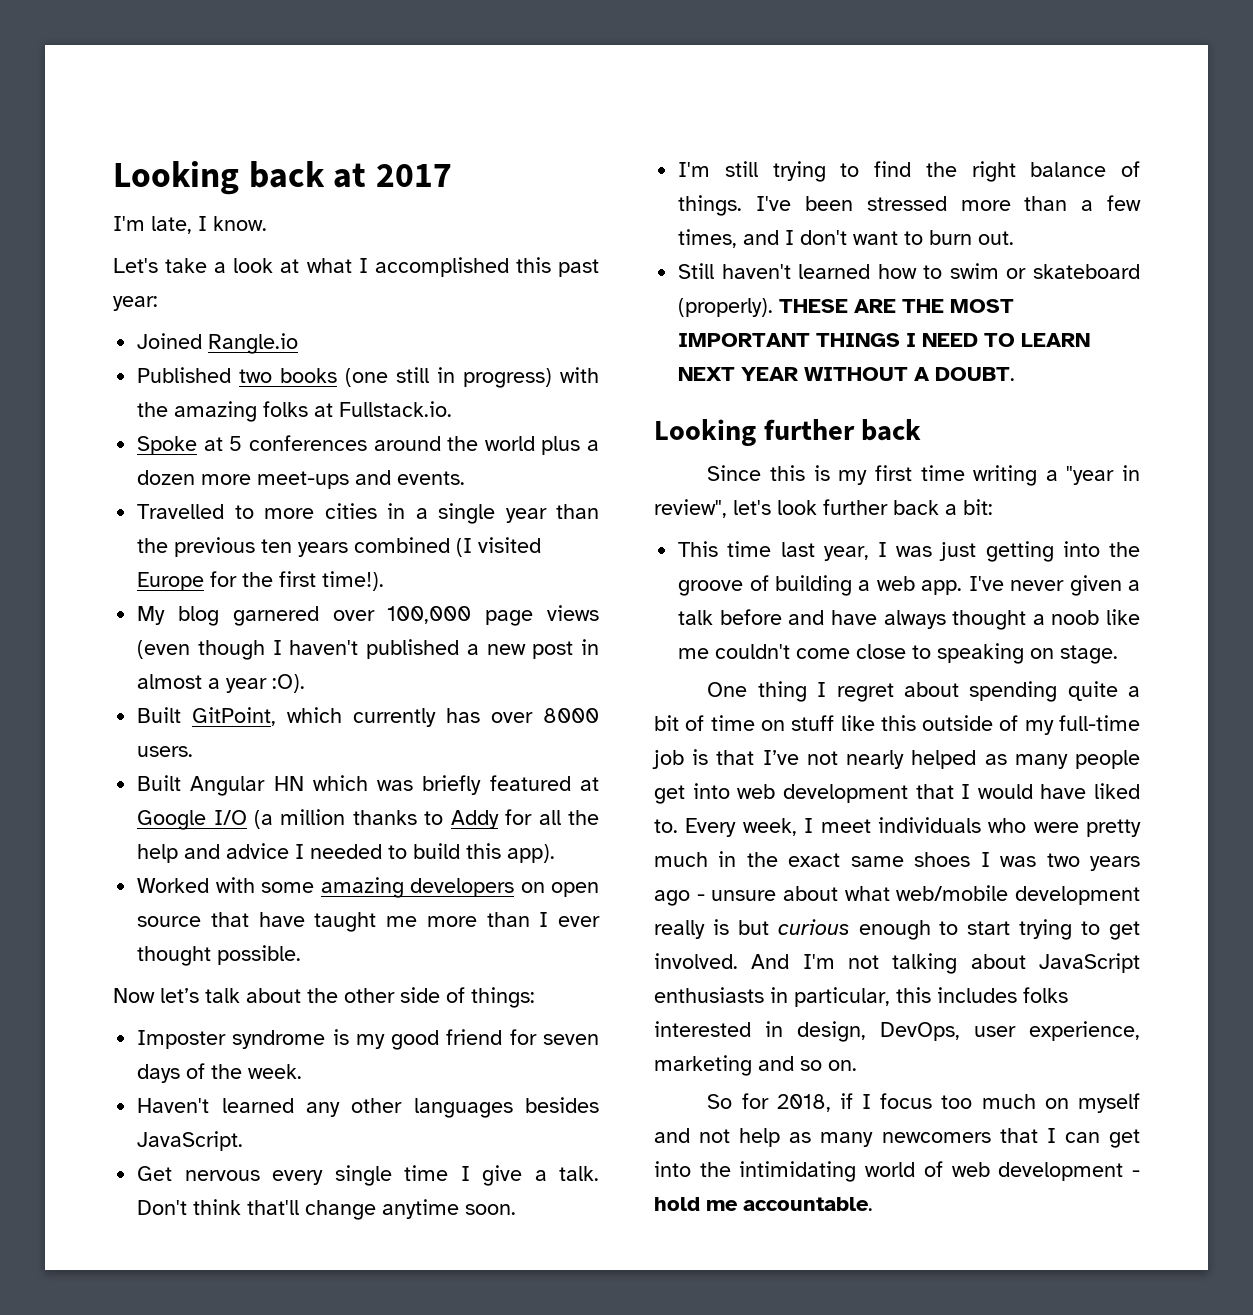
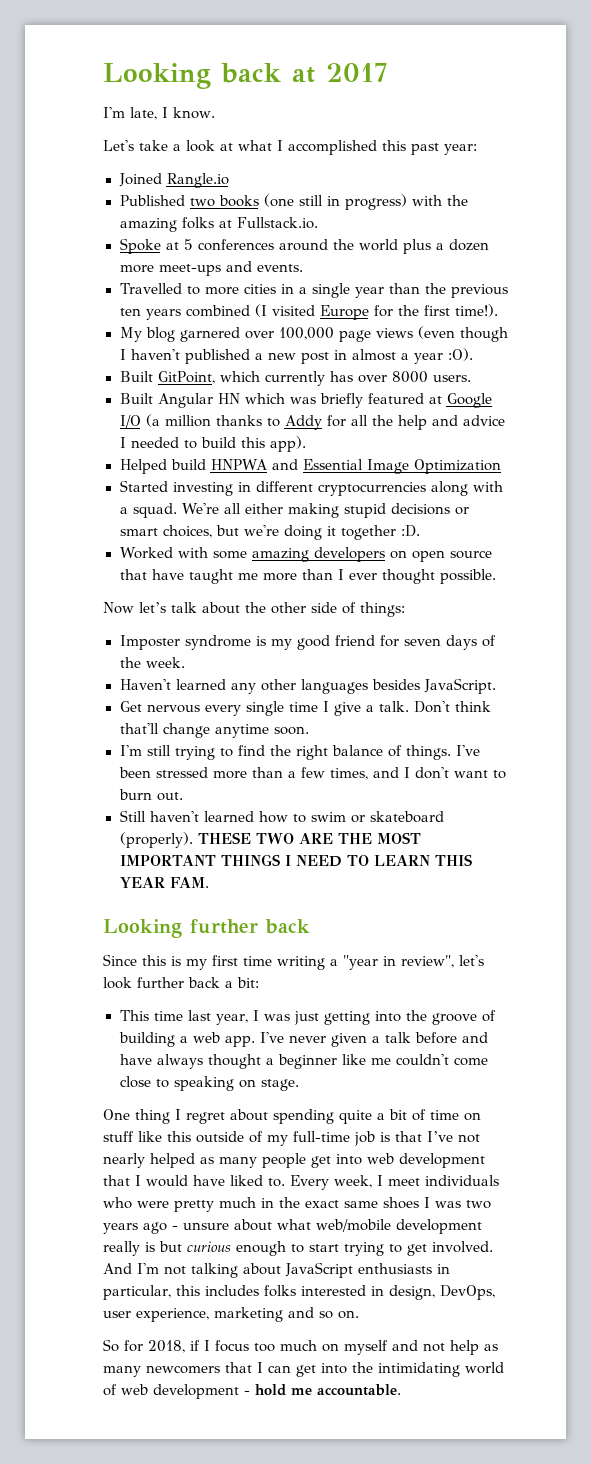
(556, 853) none -> [119,459,502,474] [119,480,503,496] [119,503,470,518] [119,525,420,540] // Helped build HNPWA and Essential Image Optimization // Started investing in different cryptocurrencies along with a squad. We're all either making stupid decisions or smart choices, but we're doing it together :D.
(849, 306) none -> [255,833,294,844] TWO
[678,367,1016,381] NEXT YEAR WITHOUT A DOUBT. -> [435,854,473,866] [119,877,210,888] THIS YEAR FAM.
[1051,610,1100,625] noob -> [277,1054,337,1069] beginner

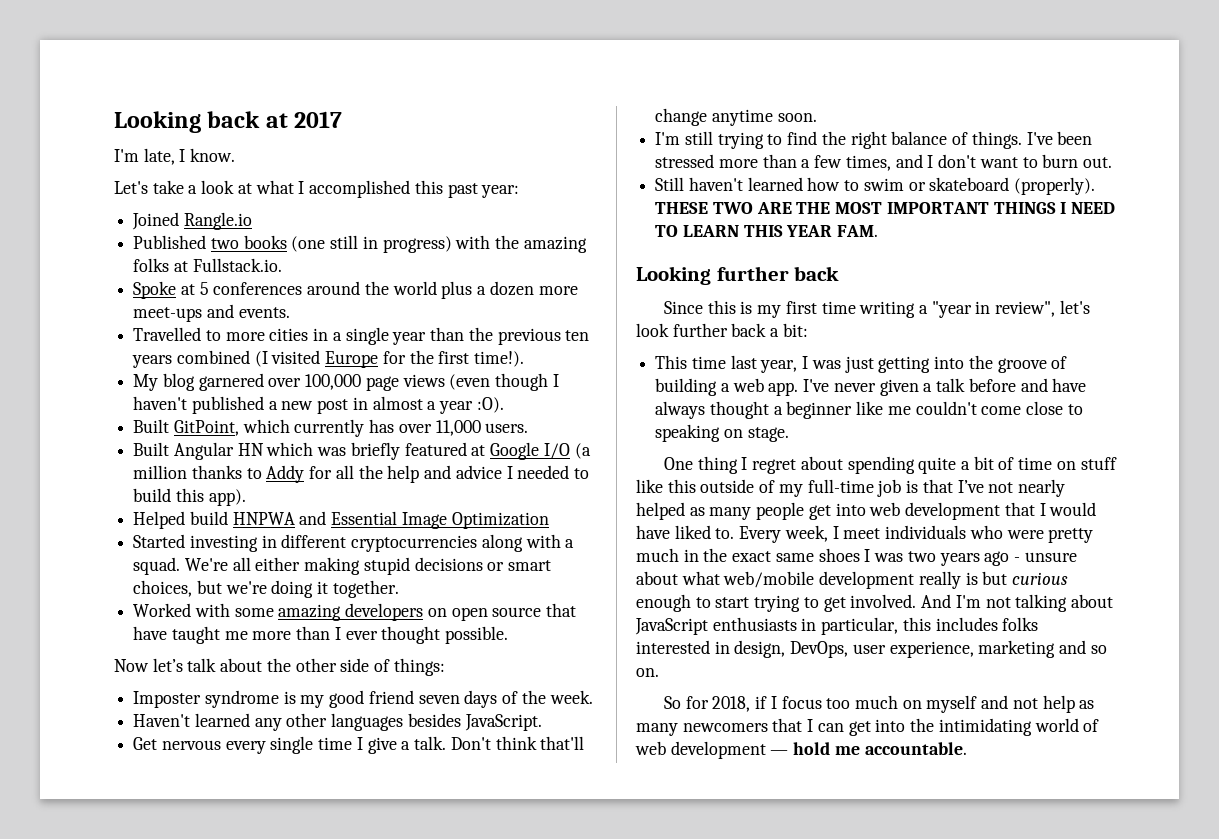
[391,371,428,383] 8000 -> [435,420,481,436] 11,000
[340,525,420,540] together :D. -> [332,580,399,598] together.
[379,635,399,647] for -> (414, 697) none
[244,1390,250,1395] - -> [770,750,789,755] —

